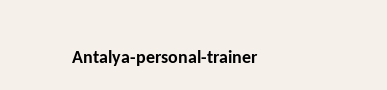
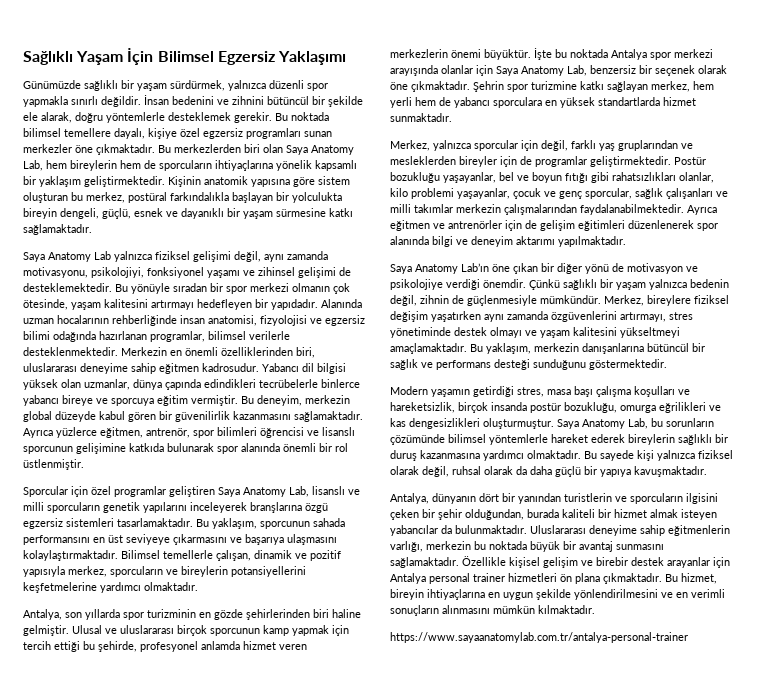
[72,50,258,66] Antalya-personal-trainer -> [23,48,346,65] [23,80,328,91] [23,95,363,107] [23,112,329,123] [23,128,332,139] [23,144,354,155] [23,160,357,171] [23,176,350,187] [23,192,342,203] [23,208,353,219] [23,224,92,235] [23,251,328,262] [23,267,351,278] [23,283,350,294] [23,299,362,310] [23,315,365,326] [23,331,290,342] [23,347,315,358] [23,363,346,374] [23,379,360,390] [23,395,350,406] [23,411,363,422] [23,427,355,438] [23,443,348,454] [23,459,84,470] [23,486,360,497] [23,502,328,513] [23,518,345,529] [23,534,337,545] [23,550,341,561] [23,566,306,577] [23,582,198,593] [23,609,361,620] [23,625,349,636] [23,641,307,652] [390,48,713,60] [390,65,727,76] [390,81,714,92] [390,97,696,108] [390,113,452,122] [390,140,693,151] [390,156,706,167] [390,172,714,183] [390,188,728,199] [390,204,717,215] [390,220,718,231] [390,236,626,247] [390,263,698,274] [390,279,729,290] [390,295,729,306] [390,311,693,322] [390,327,680,338] [390,343,705,354] [390,359,667,370] [390,386,690,397] [390,402,721,413] [390,418,714,429] [390,434,728,445] [390,450,733,461] [390,466,707,477] [390,493,718,504] [390,509,717,520] [390,525,730,536] [390,541,664,552] [390,556,730,568] [390,573,717,584] [390,589,725,600] [390,605,595,616] [390,632,688,643] Sağlıklı Yaşam İçin Bilimsel Egzersiz Yaklaşımı // Günümüzde sağlıklı bir yaşam sürdürmek, yalnızca düzenli spor yapmakla sınırlı değildir. İnsan bedenini ve zihnini bütüncül bir şekilde ele alarak, doğru yöntemlerle desteklemek gerekir. Bu noktada bilimsel temellere dayalı, kişiye özel egzersiz programları sunan merkezler öne çıkmaktadır. Bu merkezlerden biri olan Saya Anatomy Lab, hem bireylerin hem de sporcuların ihtiyaçlarına yönelik kapsamlı bir yaklaşım geliştirmektedir. Kişinin anatomik yapısına göre sistem oluşturan bu merkez, postüral farkındalıkla başlayan bir yolculukta bireyin dengeli, güçlü, esnek ve dayanıklı bir yaşam sürmesine katkı sağlamaktadır. // Saya Anatomy Lab yalnızca fiziksel gelişimi değil, aynı zamanda motivasyonu, psikolojiyi, fonksiyonel yaşamı ve zihinsel gelişimi de desteklemektedir. Bu yönüyle sıradan bir spor merkezi olmanın çok ötesinde, yaşam kalitesini artırmayı hedefleyen bir yapıdadır. Alanında uzman hocalarının rehberliğinde insan anatomisi, fizyolojisi ve egzersiz bilimi odağında hazırlanan programlar, bilimsel verilerle desteklenmektedir. Merkezin en önemli özelliklerinden biri, uluslararası deneyime sahip eğitmen kadrosudur. Yabancı dil bilgisi yüksek olan uzmanlar, dünya çapında edindikleri tecrübelerle binlerce yabancı bireye ve sporcuya eğitim vermiştir. Bu deneyim, merkezin global düzeyde kabul gören bir güvenilirlik kazanmasını sağlamaktadır. Ayrıca yüzlerce eğitmen, antrenör, spor bilimleri öğrencisi ve lisanslı sporcunun gelişimine katkıda bulunarak spor alanında önemli bir rol üstlenmiştir. // Sporcular için özel programlar geliştiren Saya Anatomy Lab, lisanslı ve milli sporcuların genetik yapılarını inceleyerek branşlarına özgü egzersiz sistemleri tasarlamaktadır. Bu yaklaşım, sporcunun sahada performansını en üst seviyeye çıkarmasını ve başarıya ulaşmasını kolaylaştırmaktadır. Bilimsel temellerle çalışan, dinamik ve pozitif yapısıyla merkez, sporcuların ve bireylerin potansiyellerini keşfetmelerine yardımcı olmaktadır. // Antalya, son yıllarda spor turizminin en gözde şehirlerinden biri haline gelmiştir. Ulusal ve uluslararası birçok sporcunun kamp yapmak için tercih ettiği bu şehirde, profesyonel anlamda hizmet veren merkezlerin önemi büyüktür. İşte bu noktada Antalya spor merkezi arayışında olanlar için Saya Anatomy Lab, benzersiz bir seçenek olarak öne çıkmaktadır. Şehrin spor turizmine katkı sağlayan merkez, hem yerli hem de yabancı sporculara en yüksek standartlarda hizmet sunmaktadır. // Merkez, yalnızca sporcular için değil, farklı yaş gruplarından ve mesleklerden bireyler için de programlar geliştirmektedir. Postür bozukluğu yaşayanlar, bel ve boyun fıtığı gibi rahatsızlıkları olanlar, kilo problemi yaşayanlar, çocuk ve genç sporcular, sağlık çalışanları ve milli takımlar merkezin çalışmalarından faydalanabilmektedir. Ayrıca eğitmen ve antrenörler için de gelişim eğitimleri düzenlenerek spor alanında bilgi ve deneyim aktarımı yapılmaktadır. // Saya Anatomy Lab’ın öne çıkan bir diğer yönü de motivasyon ve psikolojiye verdiği önemdir. Çünkü sağlıklı bir yaşam yalnızca bedenin değil, zihnin de güçlenmesiyle mümkündür. Merkez, bireylere fiziksel değişim yaşatırken aynı zamanda özgüvenlerini artırmayı, stres yönetiminde destek olmayı ve yaşam kalitesini yükseltmeyi amaçlamaktadır. Bu yaklaşım, merkezin danışanlarına bütüncül bir sağlık ve performans desteği sunduğunu göstermektedir. // Modern yaşamın getirdiği stres, masa başı çalışma koşulları ve hareketsizlik, birçok insanda postür bozukluğu, omurga eğrilikleri ve kas dengesizlikleri oluşturmuştur. Saya Anatomy Lab, bu sorunların çözümünde bilimsel yöntemlerle hareket ederek bireylerin sağlıklı bir duruş kazanmasına yardımcı olmaktadır. Bu sayede kişi yalnızca fiziksel olarak değil, ruhsal olarak da daha güçlü bir yapıya kavuşmaktadır. // Antalya, dünyanın dört bir yanından turistlerin ve sporcuların ilgisini çeken bir şehir olduğundan, burada kaliteli bir hizmet almak isteyen yabancılar da bulunmaktadır. Uluslararası deneyime sahip eğitmenlerin varlığı, merkezin bu noktada büyük bir avantaj sunmasını sağlamaktadır. Özellikle kişisel gelişim ve birebir destek arayanlar için Antalya personal trainer hizmetleri ön plana çıkmaktadır. Bu hizmet, bireyin ihtiyaçlarına en uygun şekilde yönlendirilmesini ve en verimli sonuçların alınmasını mümkün kılmaktadır. // https://www.sayaanatomylab.com.tr/antalya-personal-trainer

